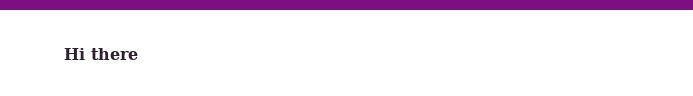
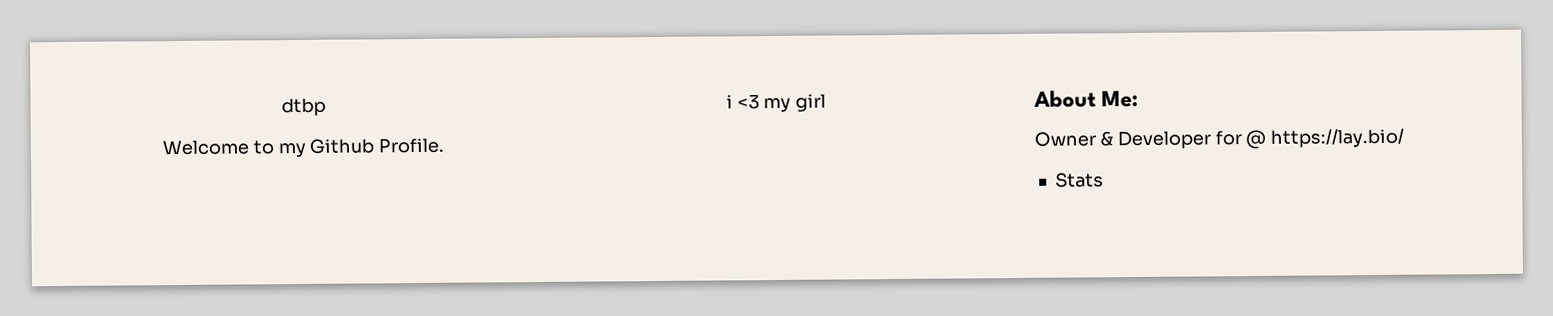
[64,48,138,60] Hi there -> [280,97,326,117] [161,137,445,158] [725,93,827,113] [1033,89,1140,108] [1034,127,1405,150] [1054,172,1104,188] dtbp // Welcome to my Github Profile. // i <3 my girl // About Me: // Owner & Developer for @ https://lay.bio/ // Stats

